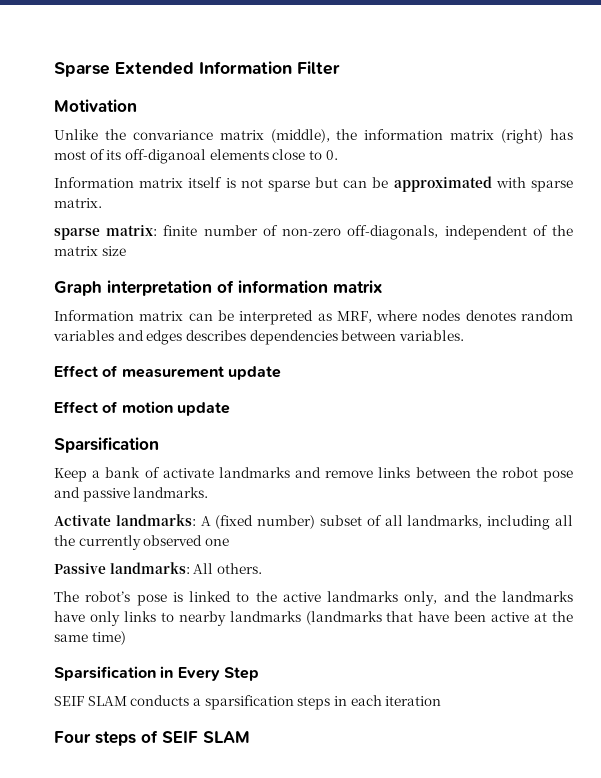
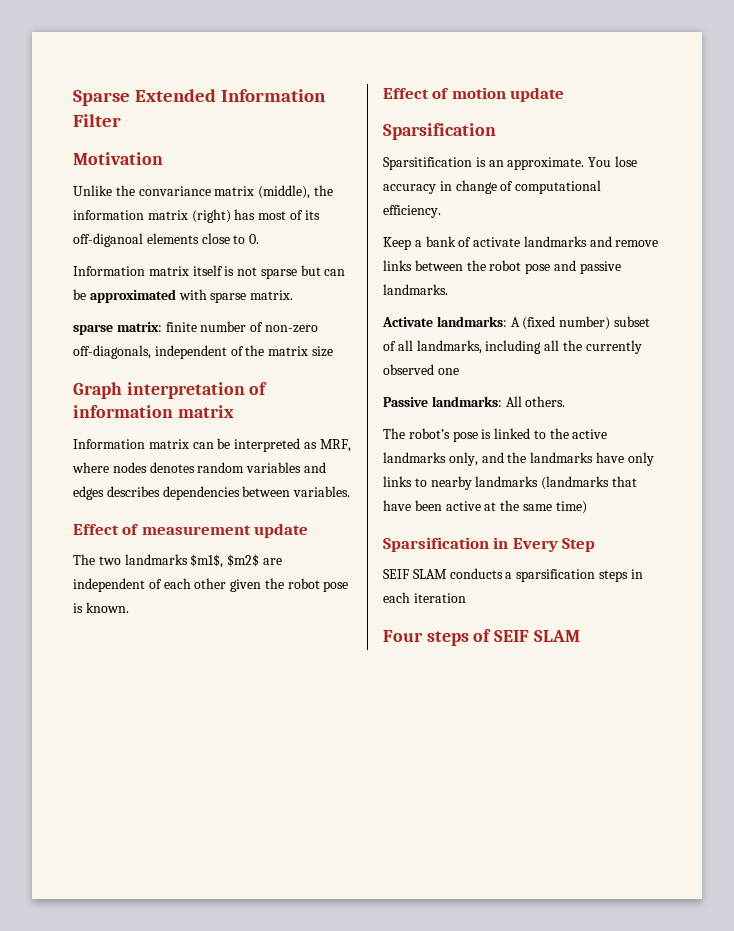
(281, 373) none -> [73,554,282,568] [73,578,349,592] [73,602,129,613] // The two landmarks $m1$, $m2$ are independent of each other given the robot pose is known.
(159, 445) none -> [383,156,637,170] [383,180,602,194] [383,205,441,218] // Sparsitification is an approximate. You lose accuracy in change of computational efficiency.

